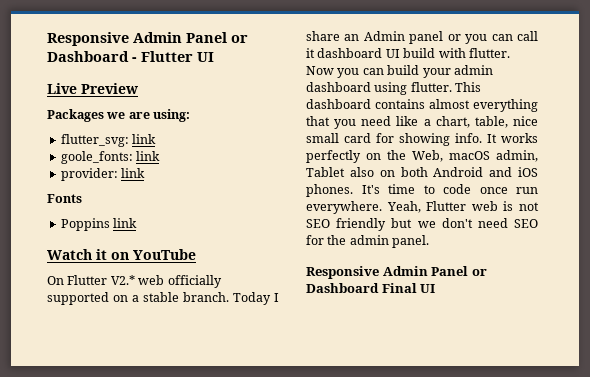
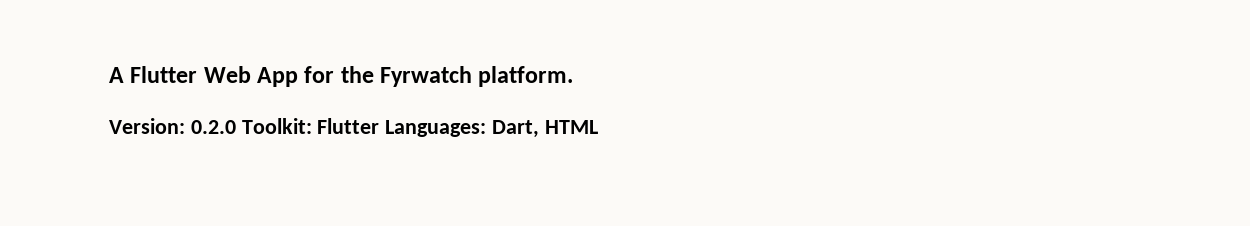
[47,32,248,46] [47,51,214,62] [47,83,138,94] [47,109,191,122] [60,134,157,147] [60,151,161,164] [60,168,146,181] [47,194,82,203] [60,218,138,231] [47,249,196,260] [47,275,222,288] [47,292,279,305] [306,31,538,44] [306,48,510,58] [306,65,493,78] [306,82,482,95] [306,99,538,112] [306,116,538,129] [306,133,538,146] [306,150,538,163] [306,167,538,177] [306,184,538,197] [306,201,539,214] [306,218,538,231] [306,235,430,248] [306,266,487,279] [306,283,436,293] Responsive Admin Panel or Dashboard - Flutter UI // Live Preview // Packages we are using: // flutter_svg: link // goole_fonts: link // provider: link // Fonts // Poppins link // Watch it on YouTube // On Flutter V2.* web officially supported on a stable branch. Today I share an Admin panel or you can call it dashboard UI build with flutter. Now you can build your admin dashboard using flutter. This dashboard contains almost everything that you need like a chart, table, nice small card for showing info. It works perfectly on the Web, macOS admin, Tablet also on both Android and iOS phones. It's time to code once run everywhere. Yeah, Flutter web is not SEO friendly but we don't need SEO for the admin panel. // Responsive Admin Panel or Dashboard Final UI -> [109,66,574,87] [109,118,598,138] A Flutter Web App for the Fyrwatch platform. // Version: 0.2.0 Toolkit: Flutter Languages: Dart, HTML

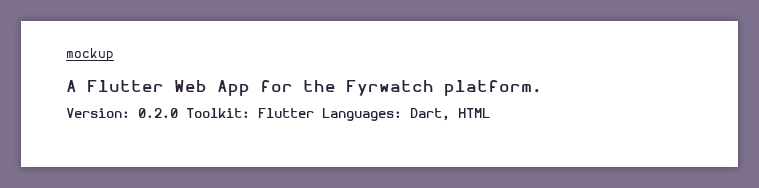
(109, 75) none -> [66,48,114,62] mockup //

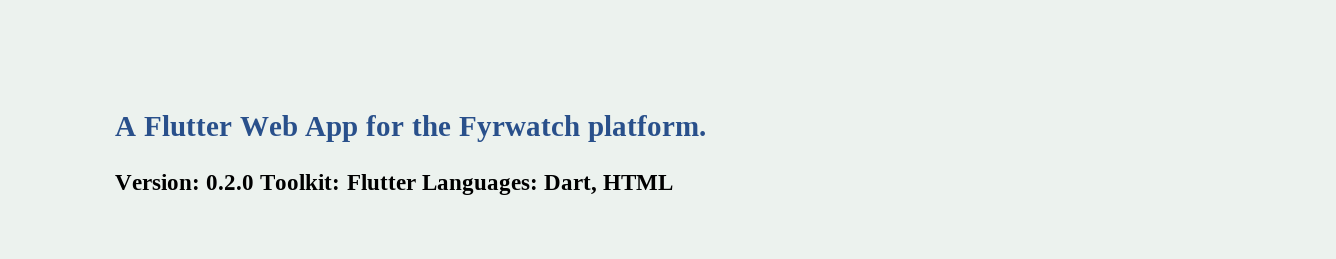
[66,48,114,62] mockup // -> (115, 126) none

